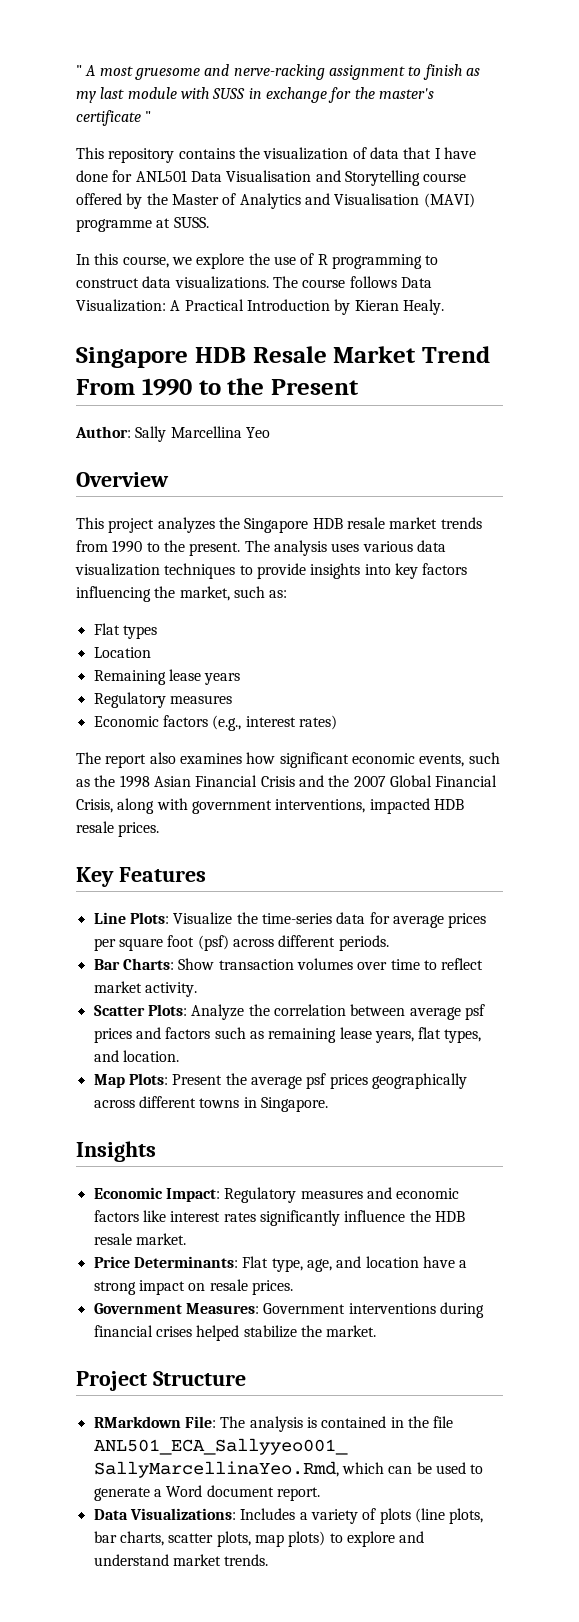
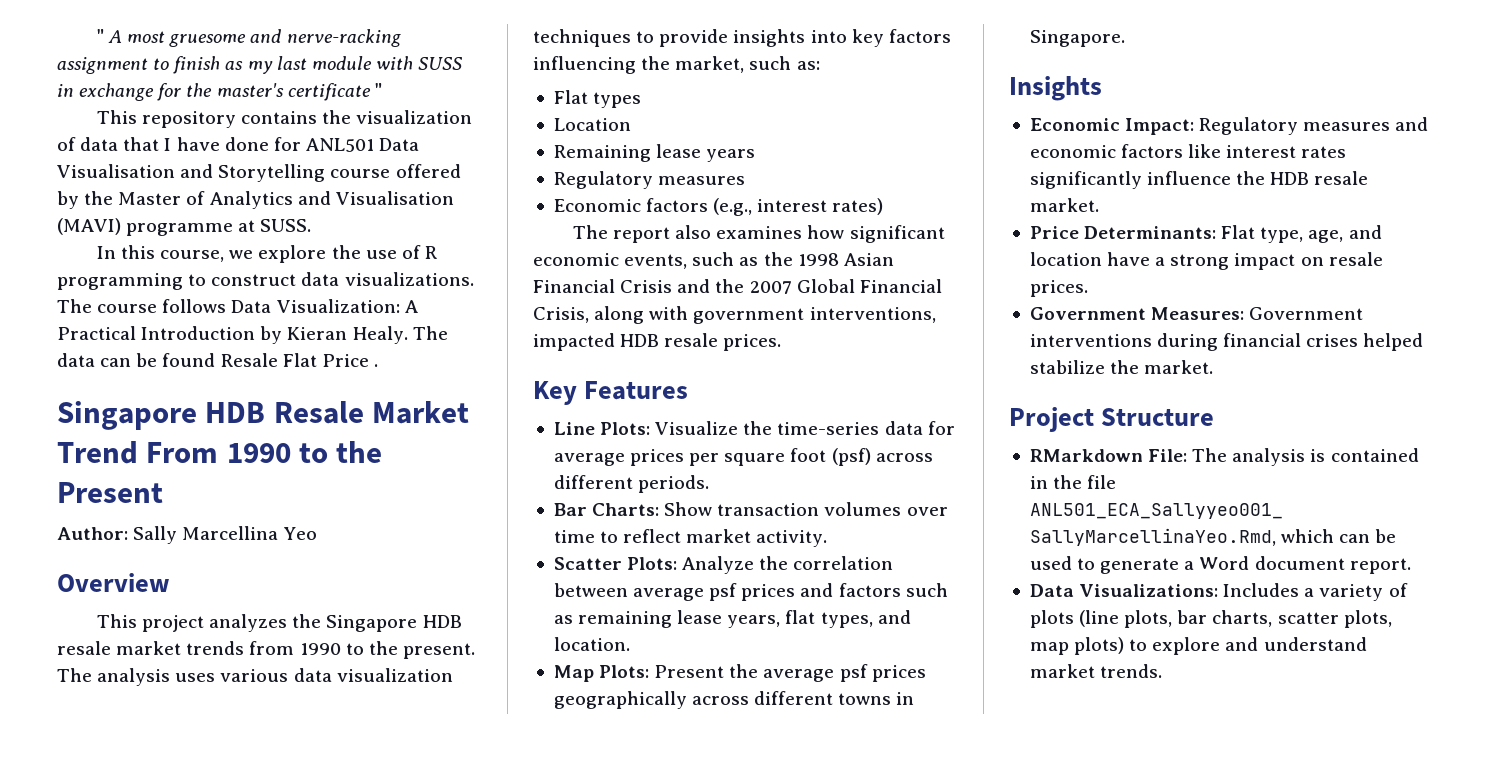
(444, 307) none -> [412,326,448,340] [57,353,378,367] The data can be found Resale Flat Price .

